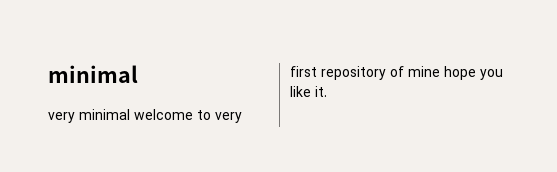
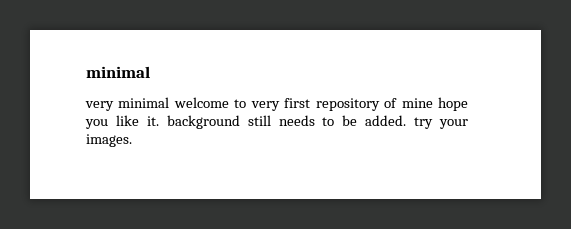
(327, 91) none -> [166,115,468,129] [86,134,132,147] background still needs to be added. try your images.

